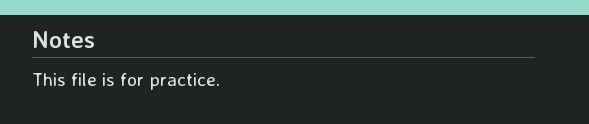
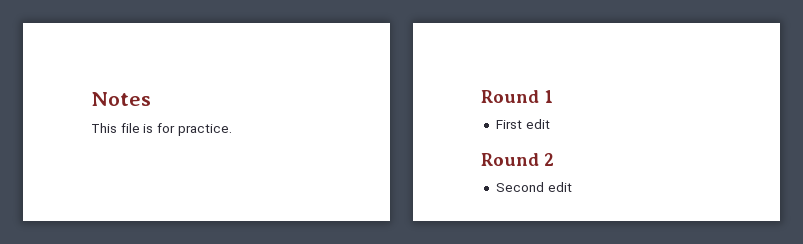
(220, 81) none -> [481,90,553,103] [495,119,550,129] [481,153,554,166] [495,182,572,192] // Round 1 // First edit // Round 2 // Second edit

